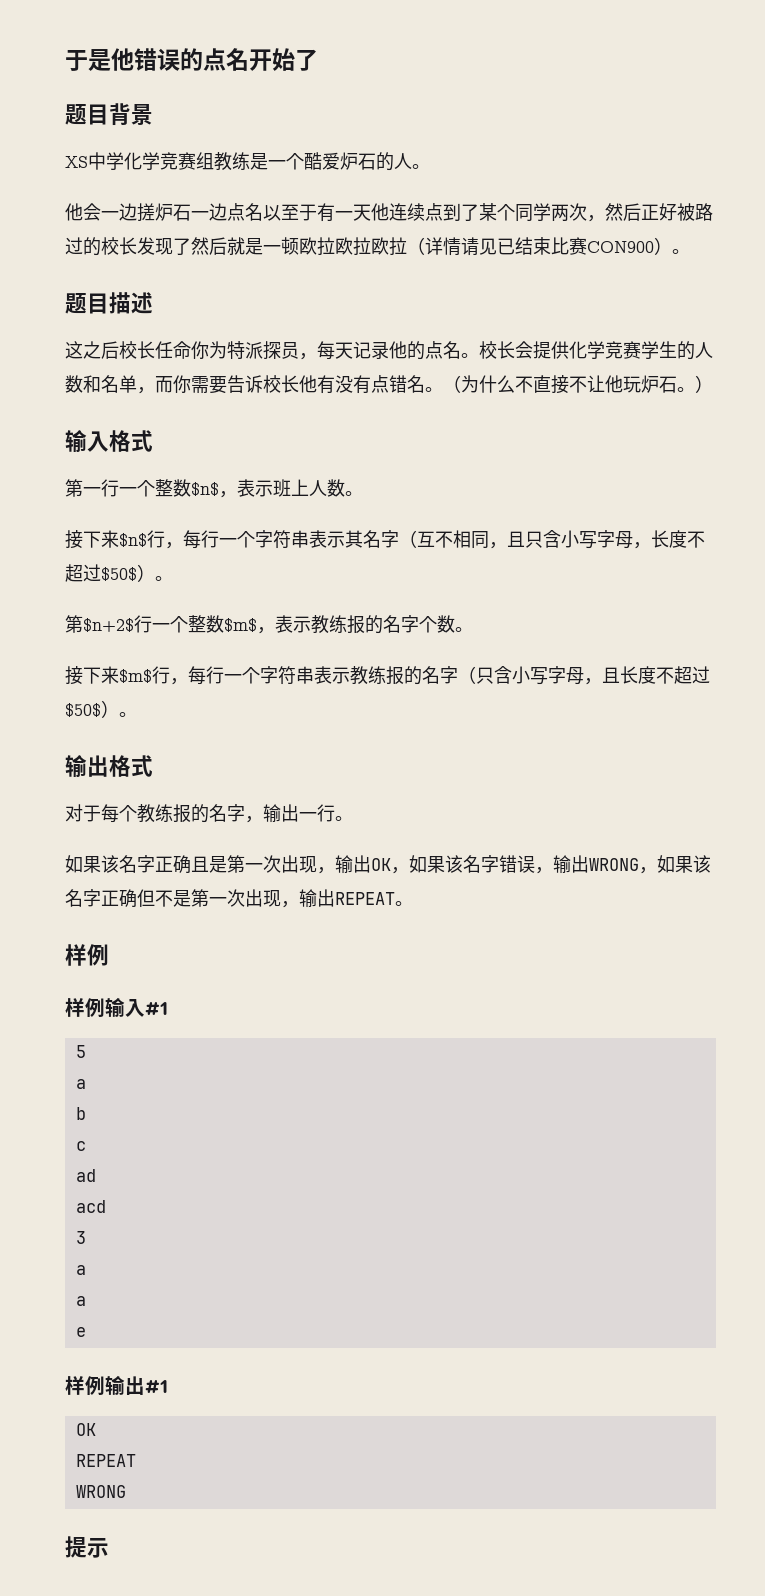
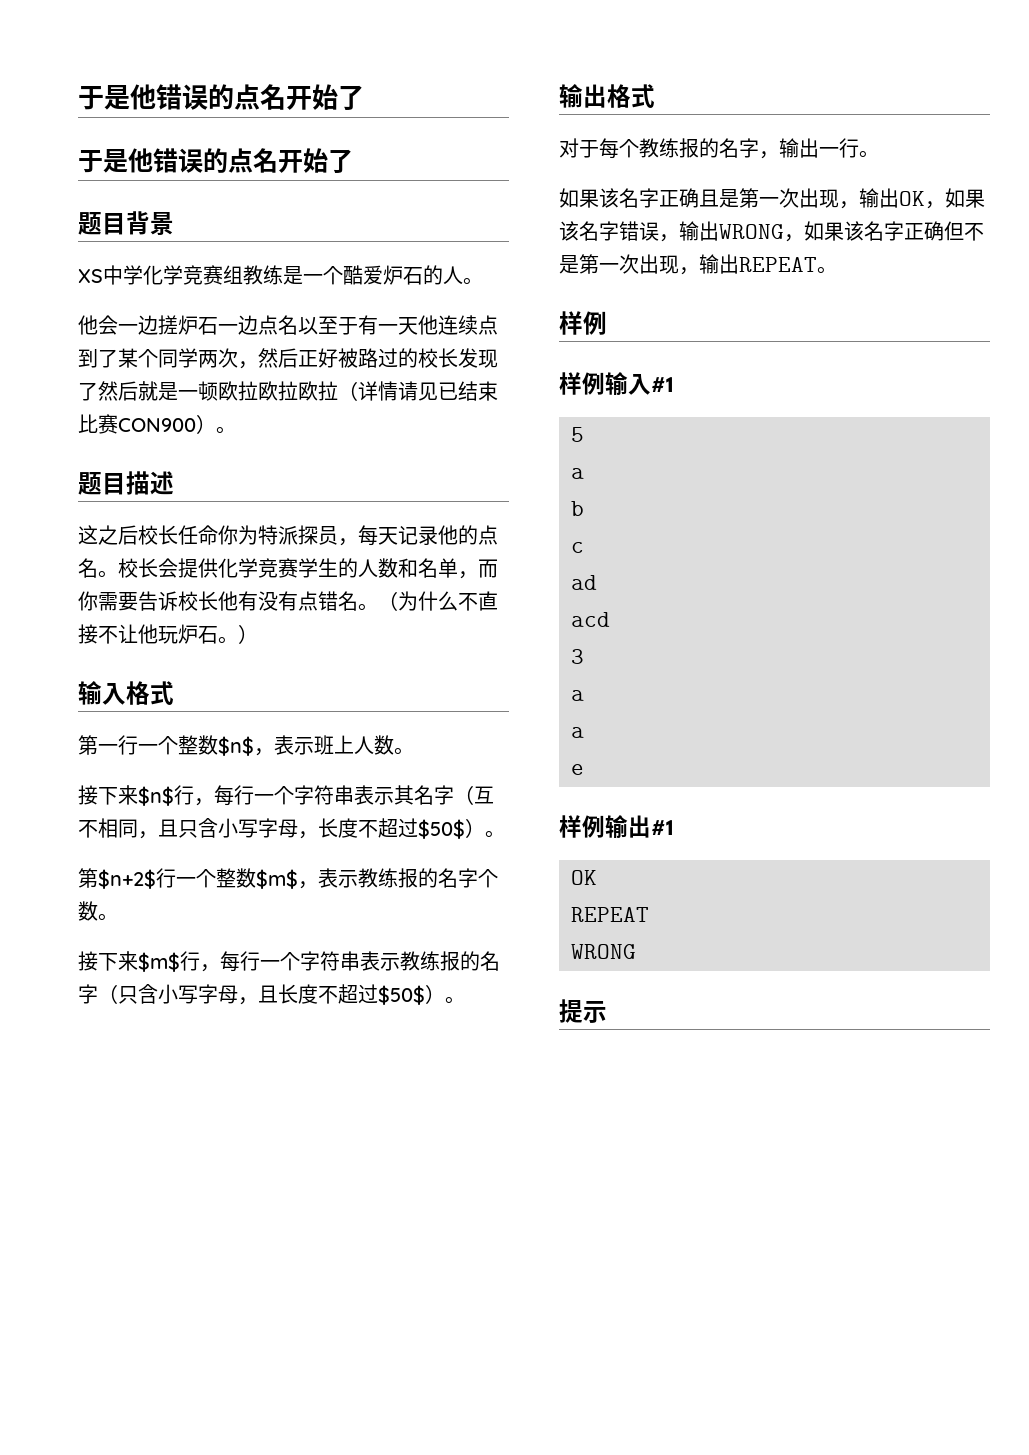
[65,48,318,71] 于是他错误的点名开始了 -> [78,84,364,110] [78,148,353,173] 于是他错误的点名开始了 // 于是他错误的点名开始了

